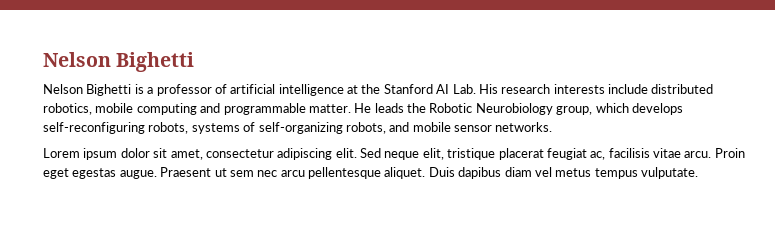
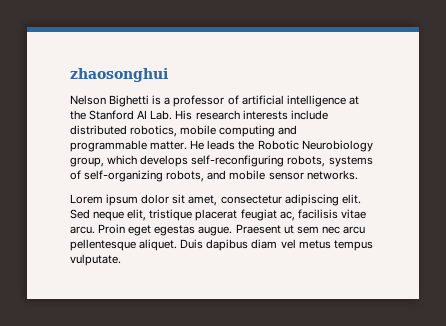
[43,52,195,72] Nelson Bighetti -> [70,68,168,82] zhaosonghui

